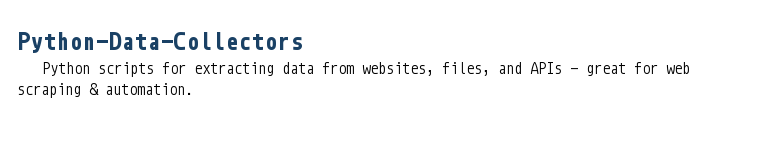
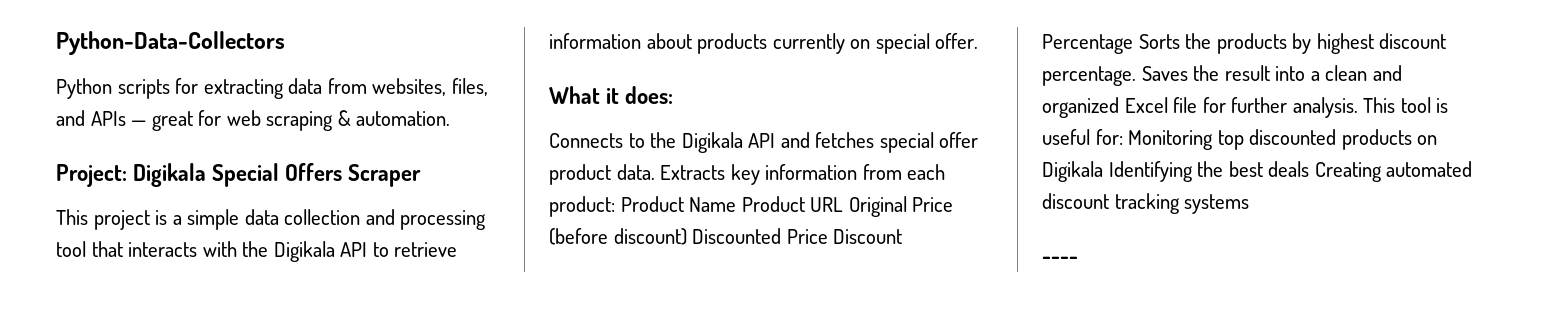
(193, 89) none -> [56,163,422,187] [56,209,487,230] [56,241,458,262] [549,33,979,54] [549,86,674,104] [549,132,979,153] [549,164,946,185] [549,196,954,217] [549,228,903,245] [1042,33,1447,54] [1042,65,1402,86] [1042,97,1449,118] [1042,129,1438,150] [1042,161,1473,182] [1042,193,1250,214] [1042,256,1078,263] // Project: Digikala Special Offers Scraper // This project is a simple data collection and processing tool that interacts with the Digikala API to retrieve information about products currently on special offer. // What it does: // Connects to the Digikala API and fetches special offer product data. Extracts key information from each product: Product Name Product URL Original Price (before discount) Discounted Price Discount Percentage Sorts the products by highest discount percentage. Saves the result into a clean and organized Excel file for further analysis. This tool is useful for: Monitoring top discounted products on Digikala Identifying the best deals Creating automated discount tracking systems // ----

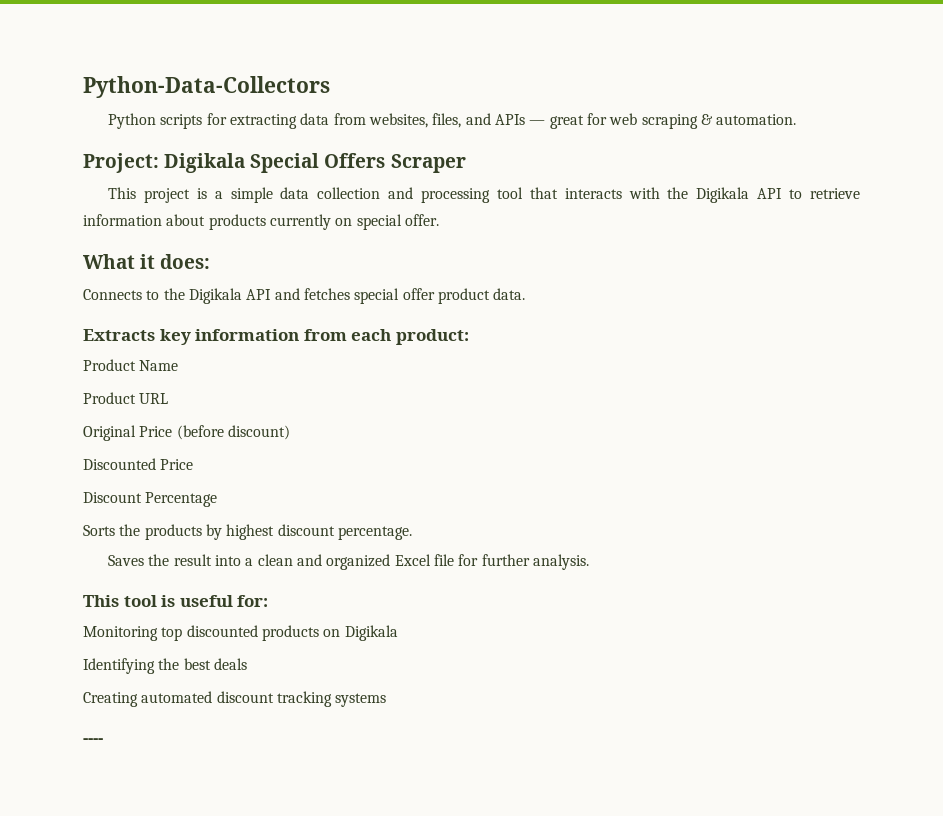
(655, 172) none -> (526, 294) //
(615, 206) none -> (469, 337) //
(737, 204) none -> (179, 365) //
(844, 204) none -> (169, 398) //
(687, 236) none -> (290, 432) //
(828, 236) none -> (194, 464) //
(1133, 44) none -> (218, 499) //
(1136, 76) none -> (412, 533) //
(1358, 107) none -> (589, 562) //
(1123, 137) none -> (269, 601) //
(1103, 171) none -> (398, 633) //
(1310, 169) none -> (247, 664) //

